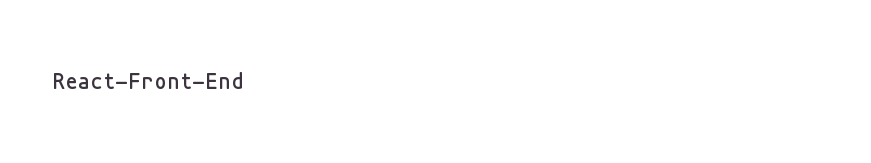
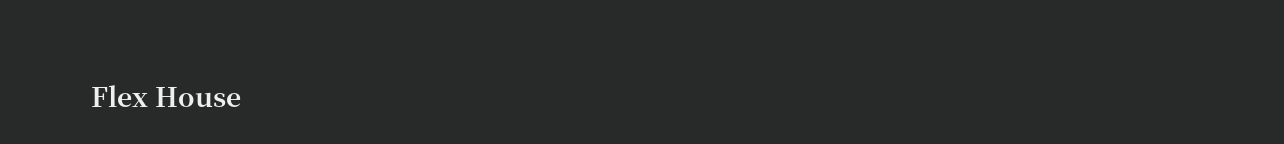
[52,72,244,89] React-Front-End -> [91,85,242,107] Flex House

